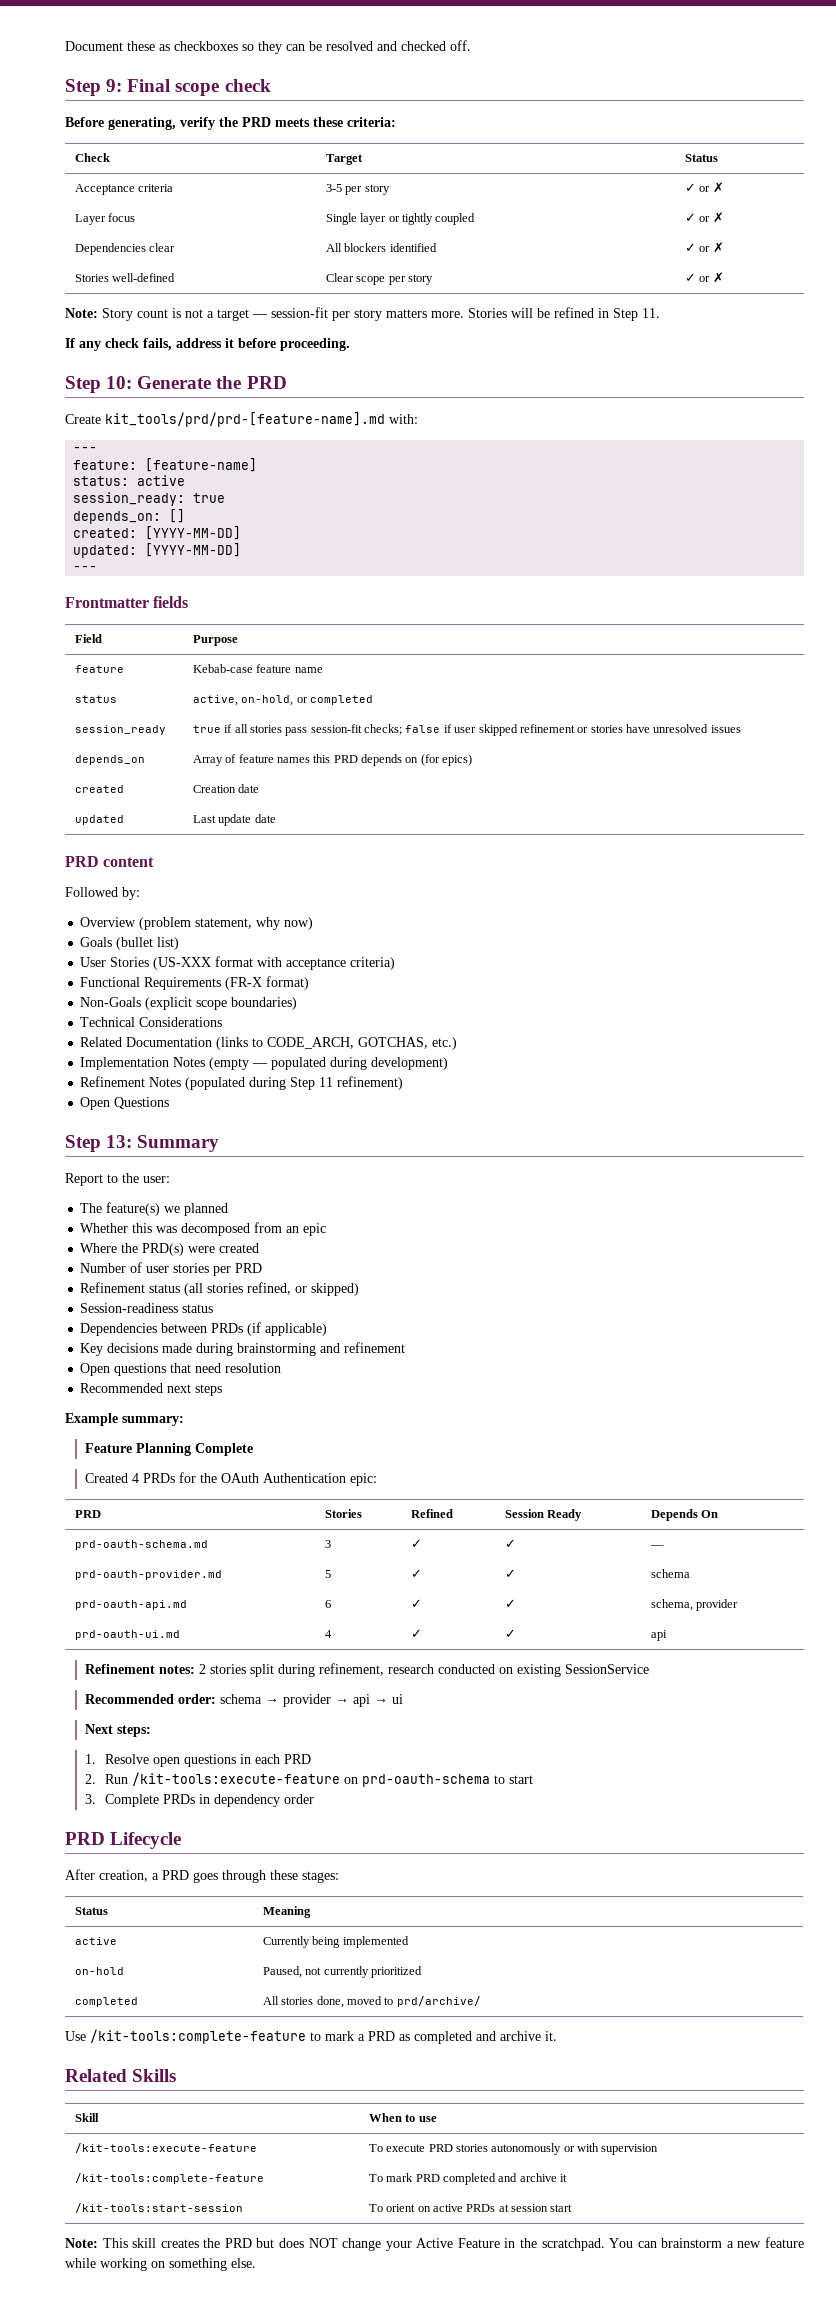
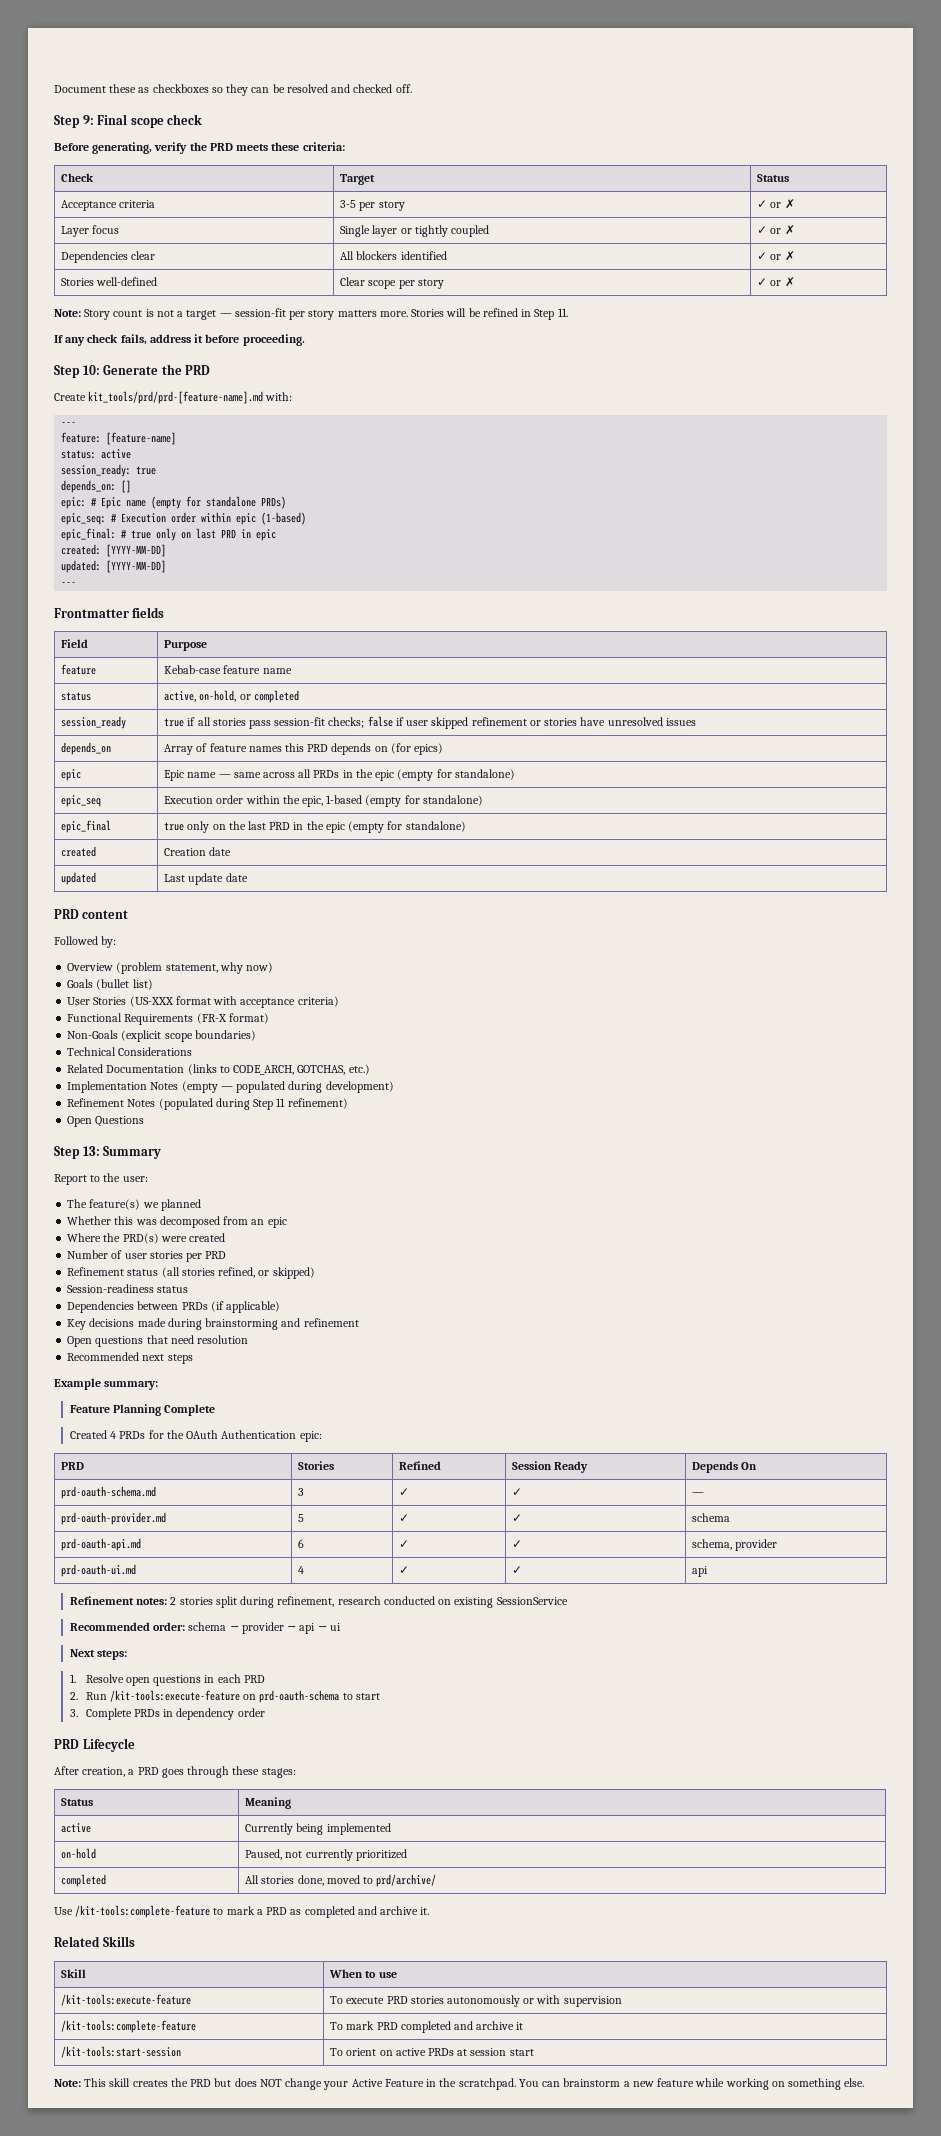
(186, 516) none -> [61,496,287,509] [61,512,307,525] [61,528,277,541] // epic: # Epic name (empty for standalone PRDs) // epic_seq: # Execution order within epic (1-based) // epic_final: # true only on last PRD in epic
(473, 760) none -> [61,769,82,781] [164,769,515,781] [61,795,102,807] [164,795,483,807] [61,820,112,833] [164,821,466,833] // epic | Epic name — same across all PRDs in the epic (empty for standalone) // epic_seq | Execution order within the epic, 1-based (empty for standalone) // epic_final | true only on the last PRD in the epic (empty for standalone)

